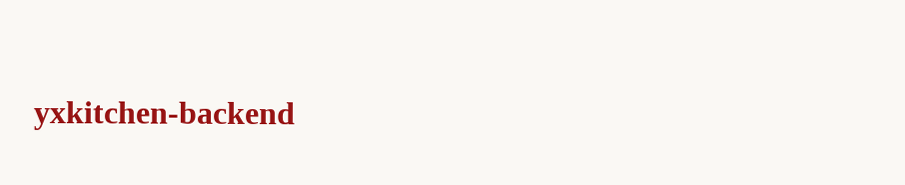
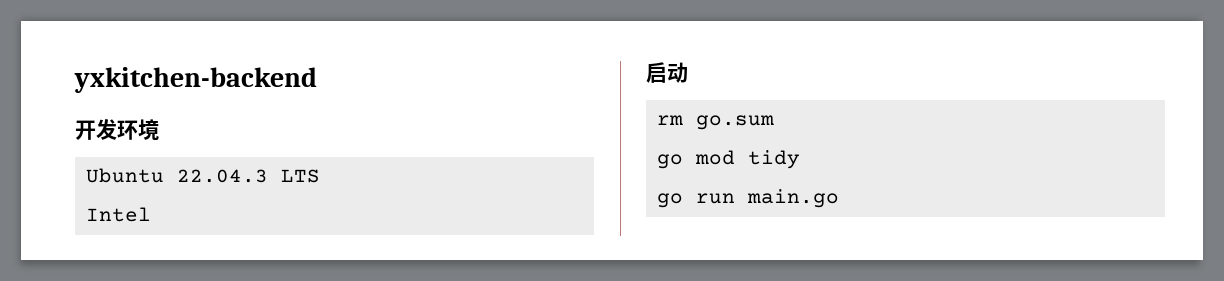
(295, 116) none -> [75,119,159,140] [85,168,320,183] [85,207,151,222] [646,62,688,83] [656,115,774,130] [656,150,800,169] [656,189,839,208] // 开发环境 // Ubuntu 22.04.3 LTS // Intel // 启动 // rm go.sum // go mod tidy // go run main.go

